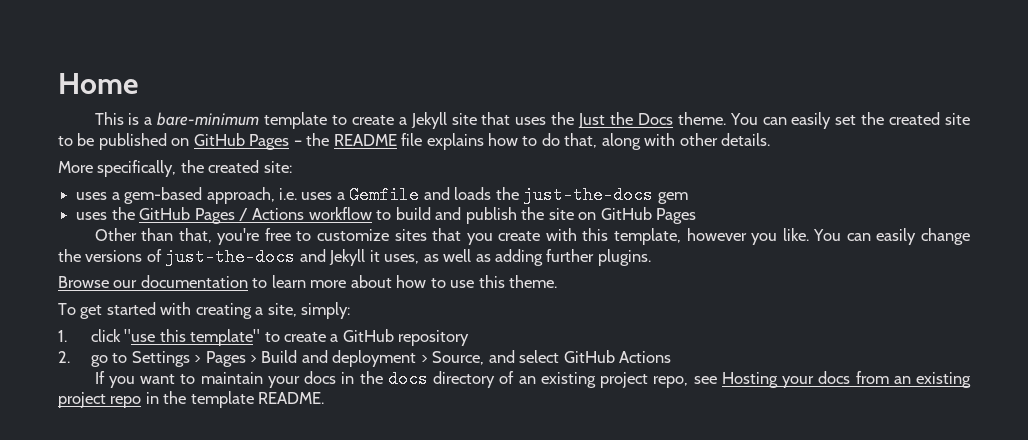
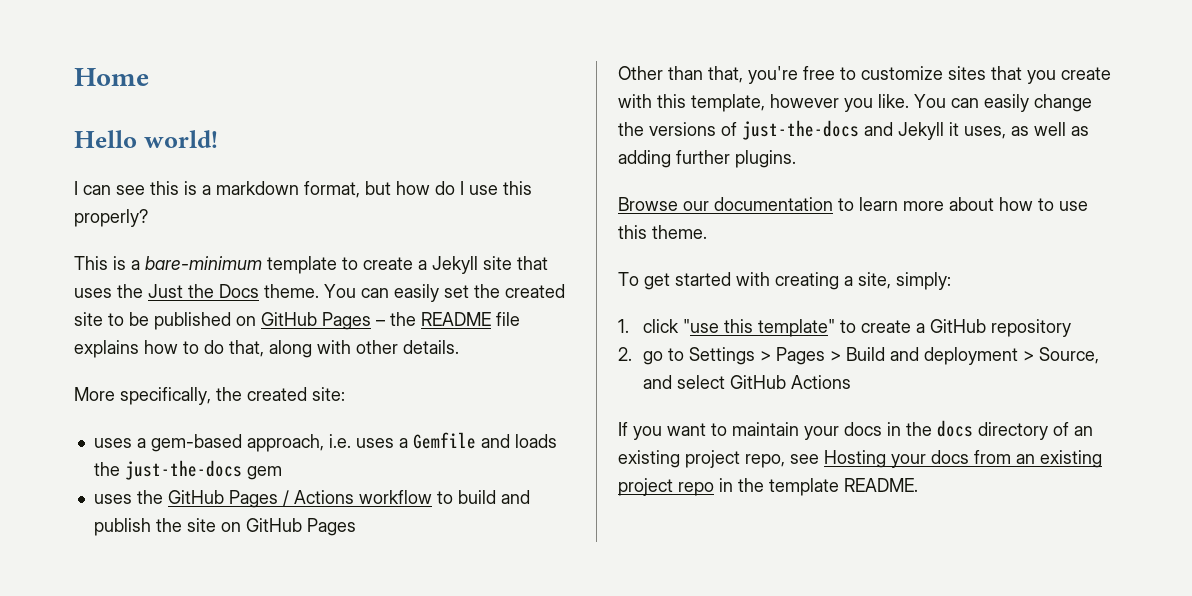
(138, 83) none -> [74,130,218,148] [74,181,532,198] [74,209,148,227] // Hello world! // I can see this is a markdown format, but how do I use this properly?

